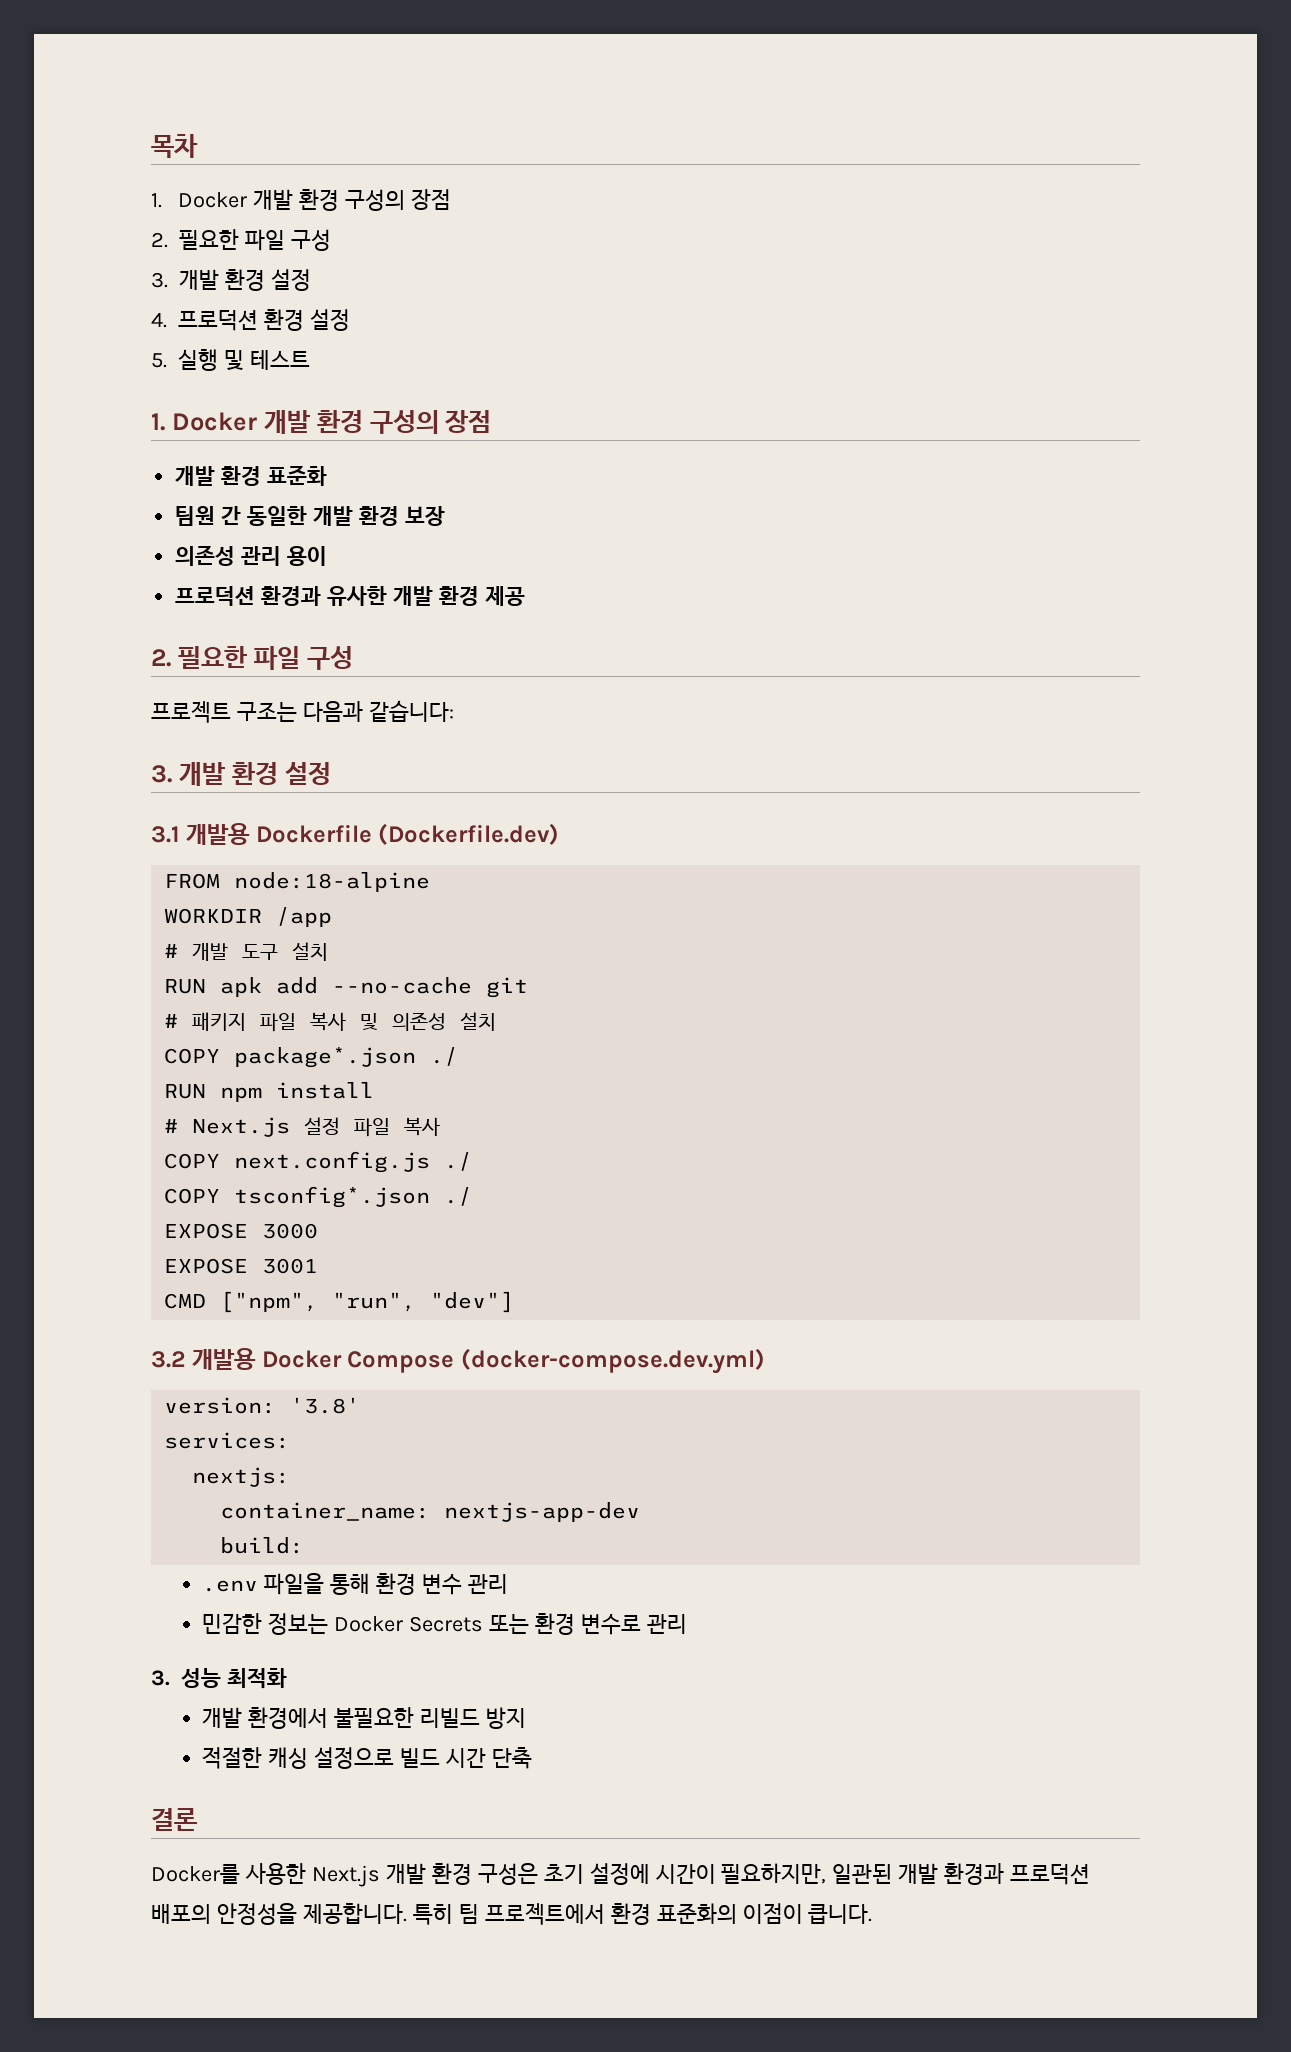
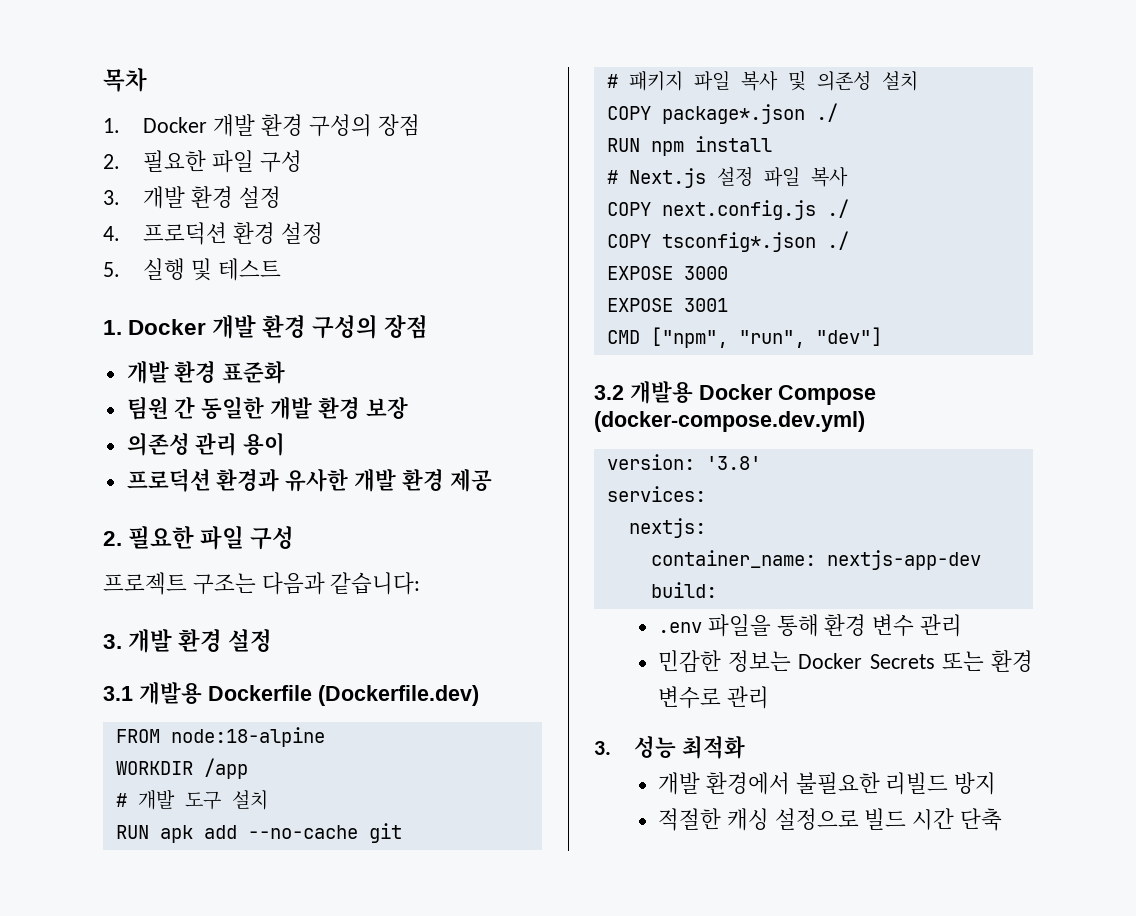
[151,1808,197,1831] [151,1863,1091,1887] [151,1903,873,1925] // 결론 // Docker를 사용한 Next.js 개발 환경 구성은 초기 설정에 시간이 필요하지만, 일관된 개발 환경과 프로덕션 배포의 안정성을 제공합니다. 특히 팀 프로젝트에서 환경 표준화의 이점이 큽니다. -> (1003, 819) none

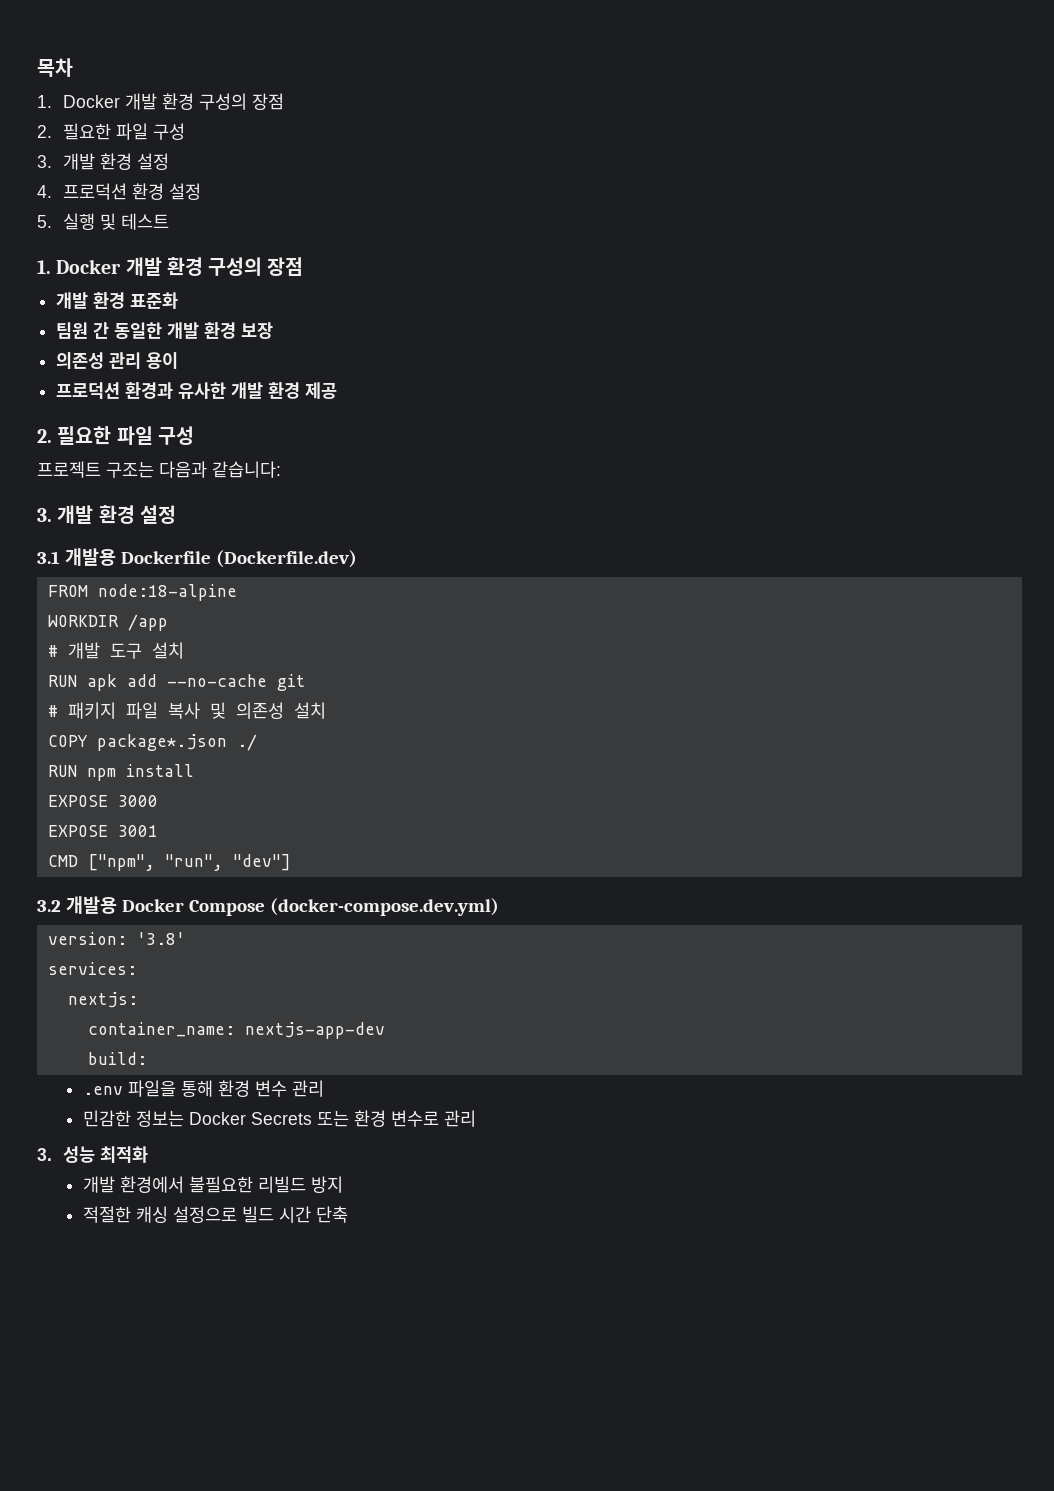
[606,167,848,188] [606,199,849,220] [606,231,849,252] // # Next.js 설정 파일 복사 // COPY next.config.js ./ // COPY tsconfig*.json ./ -> (194, 770) none

